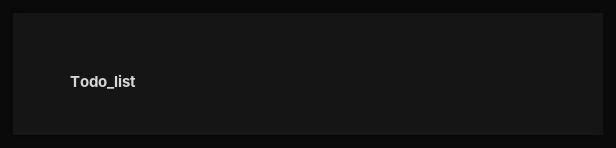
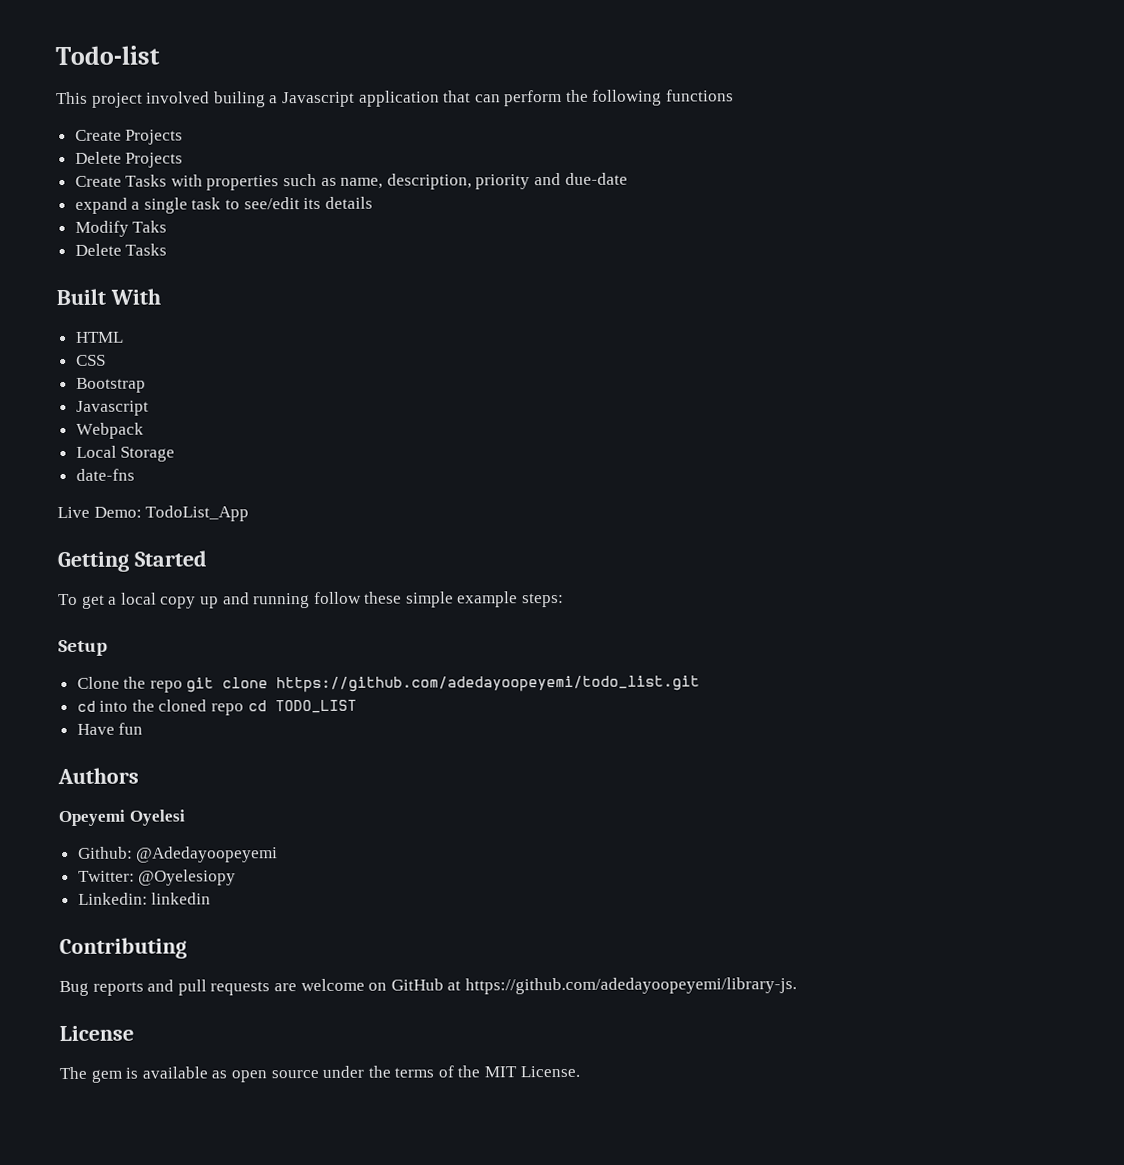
[70,74,136,89] Todo_list -> [55,45,160,66] [56,89,735,108] [74,129,184,145] [74,151,184,168] [74,172,628,191] [74,196,373,214] [74,220,168,237] [74,243,168,256] [56,288,161,306] [74,331,124,343] [75,354,106,366] [75,377,146,393] [75,400,149,416] [75,422,144,439] [75,445,176,462] [75,468,135,481] [57,505,250,522] [57,550,207,573] [58,591,565,609] [58,639,108,657] [76,675,701,693] [76,699,357,716] [76,722,144,735] [57,767,139,785] [58,809,185,827] [77,846,279,863] [77,869,237,886] [77,892,212,905] [59,937,187,960] [59,977,797,997] [59,1025,134,1042] [59,1065,580,1083] Todo-list // This project involved builing a Javascript application that can perform the following functions // Create Projects // Delete Projects // Create Tasks with properties such as name, description, priority and due-date // expand a single task to see/edit its details // Modify Taks // Delete Tasks // Built With // HTML // CSS // Bootstrap // Javascript // Webpack // Local Storage // date-fns // Live Demo: TodoList_App // Getting Started // To get a local copy up and running follow these simple example steps: // Setup // Clone the repo git clone https://github.com/adedayoopeyemi/todo_list.git // cd into the cloned repo cd TODO_LIST // Have fun // Authors // Opeyemi Oyelesi // Github: @Adedayoopeyemi // Twitter: @Oyelesiopy // Linkedin: linkedin // Contributing // Bug reports and pull requests are welcome on GitHub at https://github.com/adedayoopeyemi/library-js. // License // The gem is available as open source under the terms of the MIT License.

